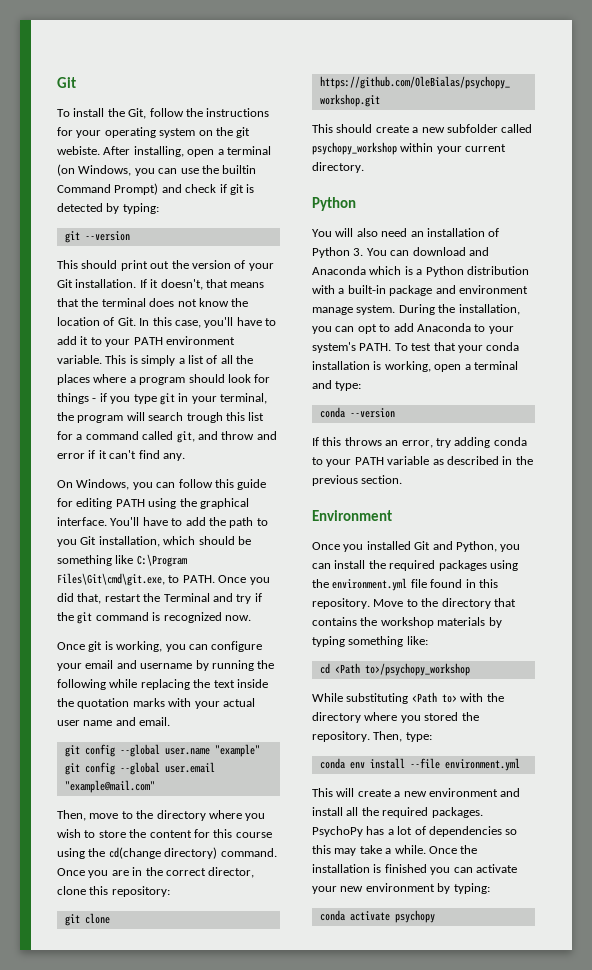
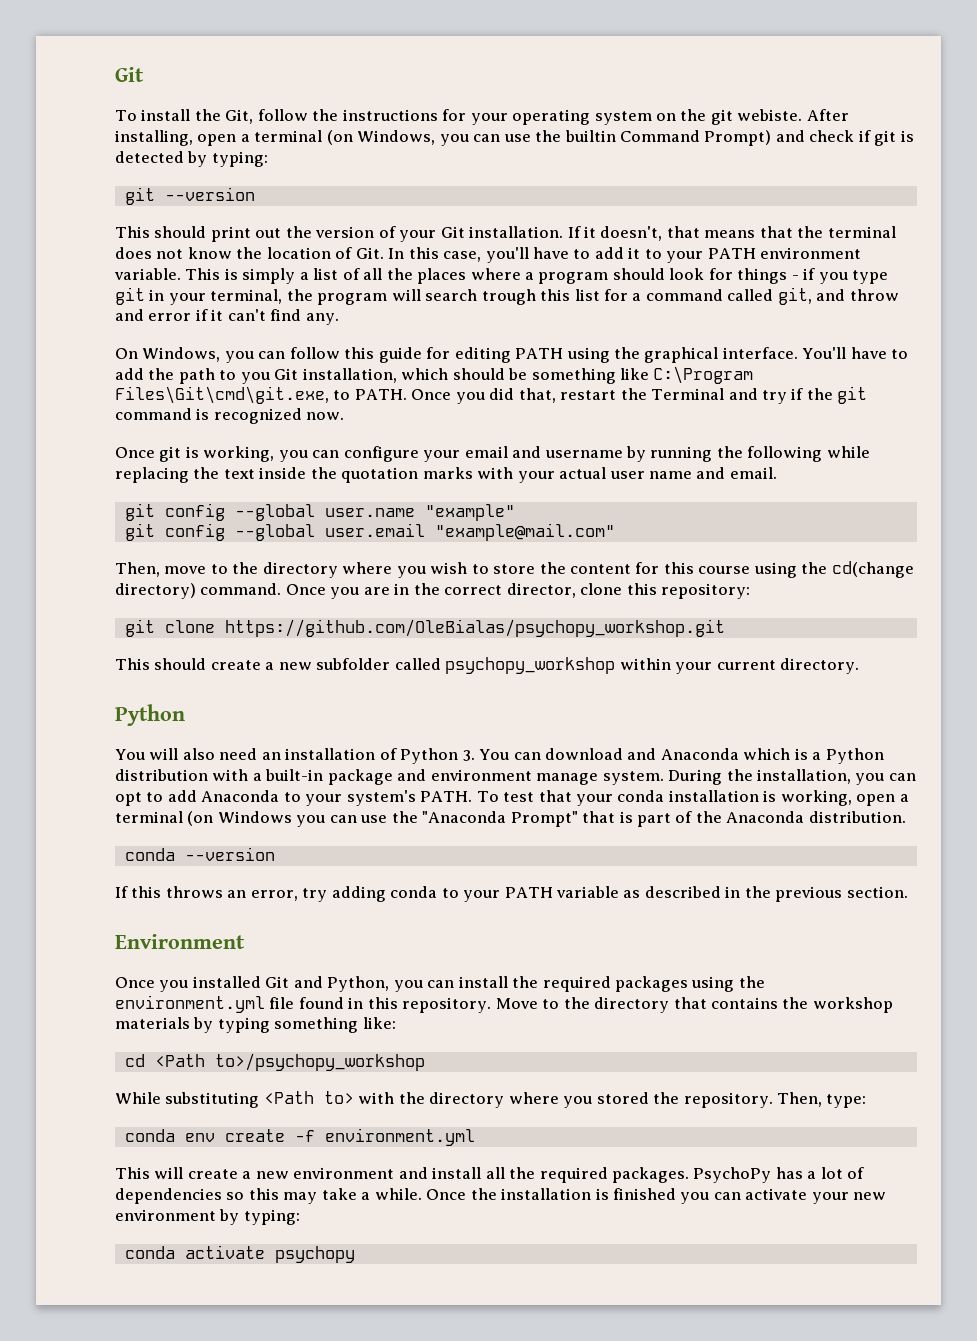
[312,380,362,391] and type: -> [187,811,906,827] (on Windows you can use the "Anaconda Prompt" that is part of the Anaconda distribution.
[369,758,440,769] install --file -> [224,1129,315,1142] create -f

